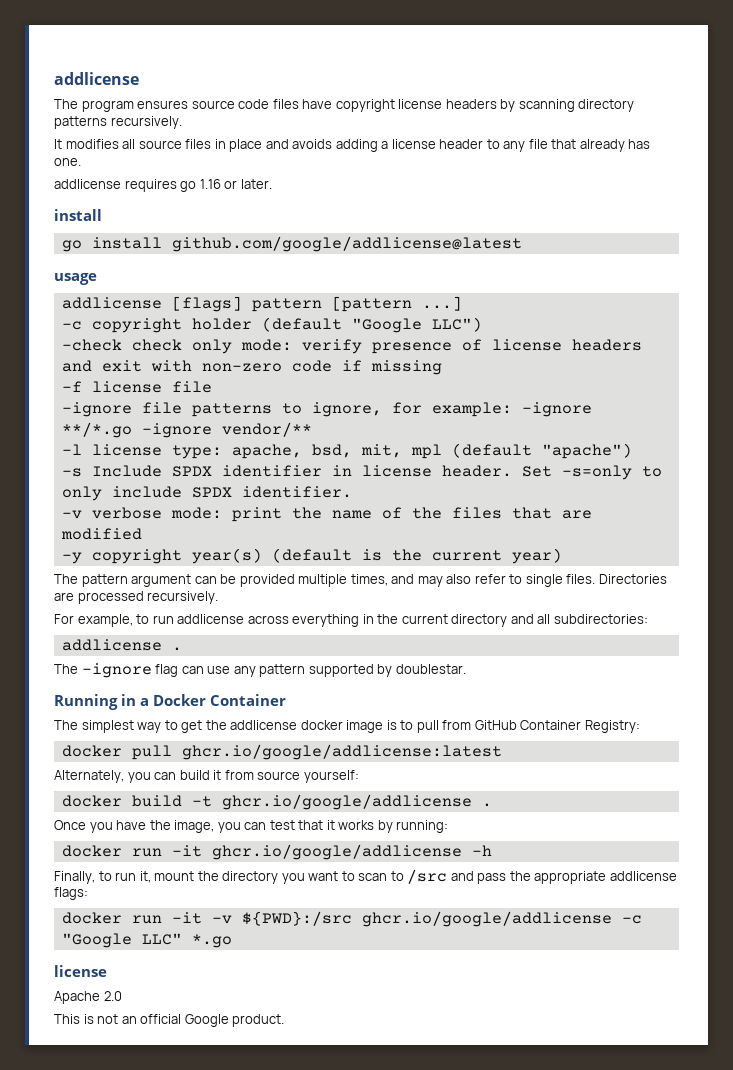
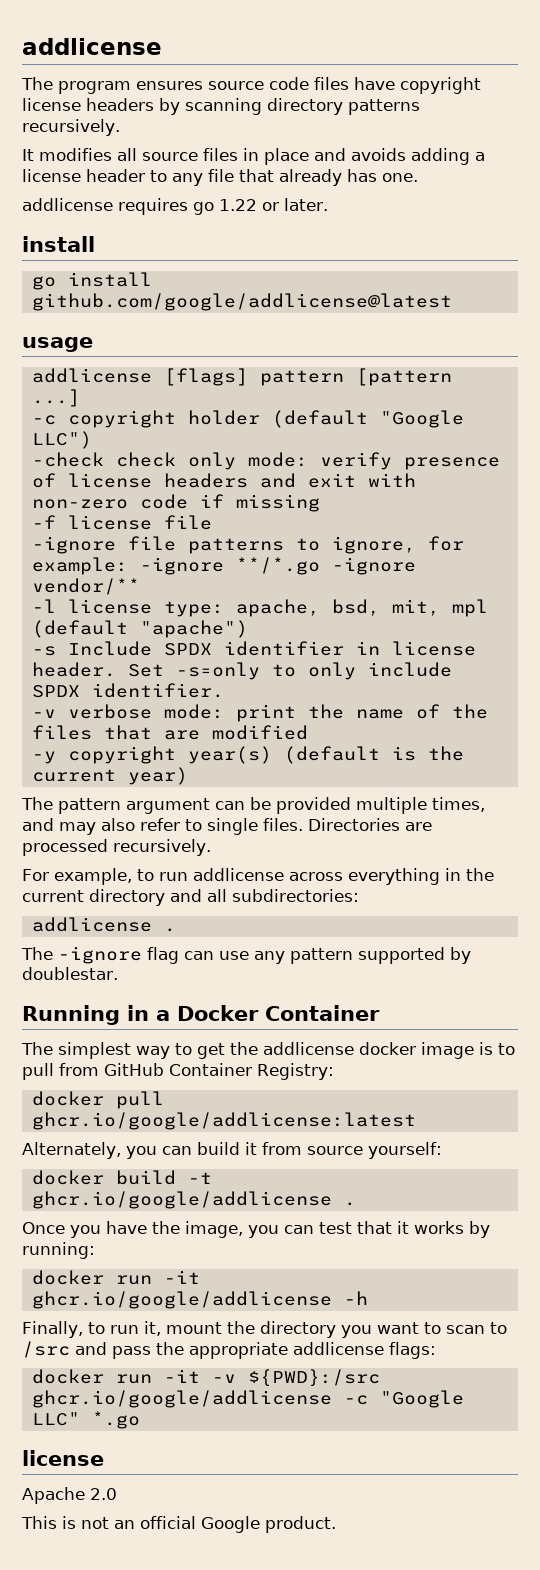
[199,179,221,189] 1.16 -> [219,199,257,211] 1.22

